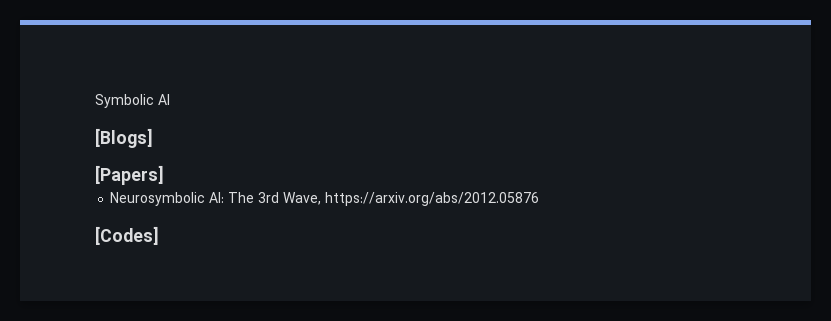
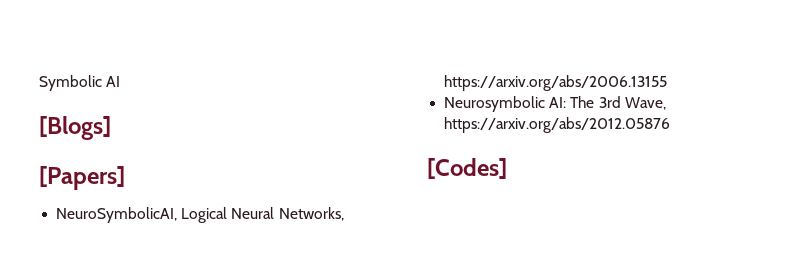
(164, 175) none -> [56,207,344,223] [444,75,668,91] // NeuroSymbolicAI, Logical Neural Networks, https://arxiv.org/abs/2006.13155

